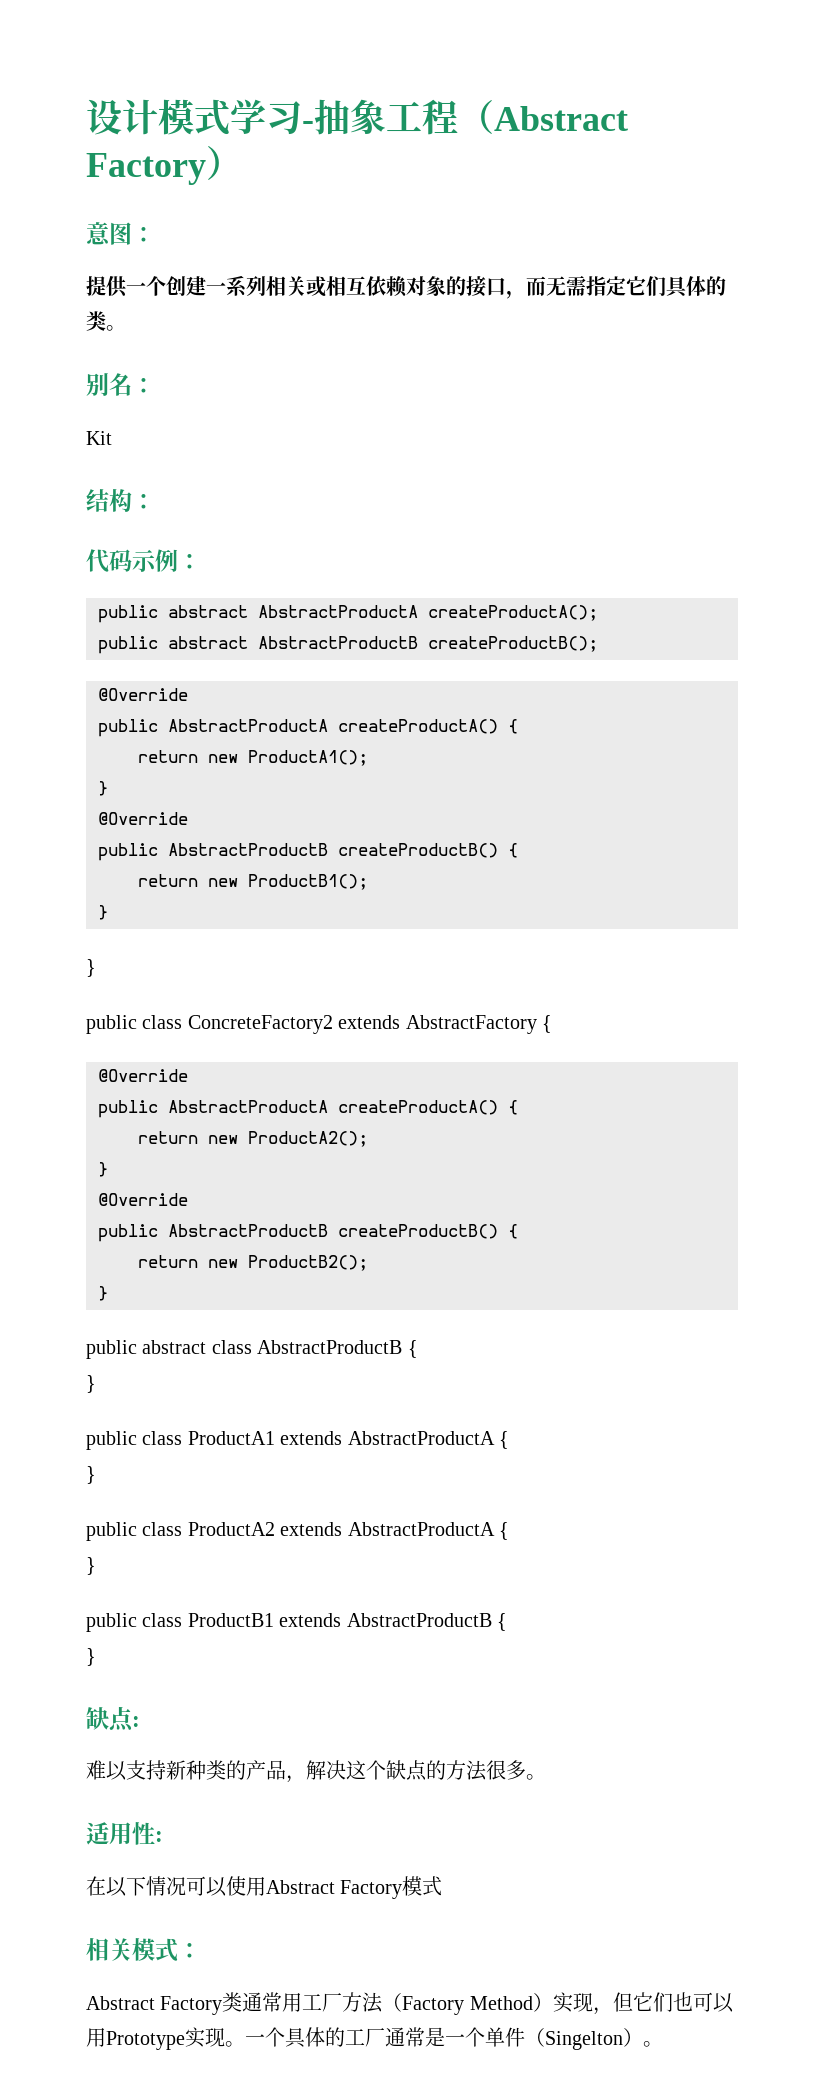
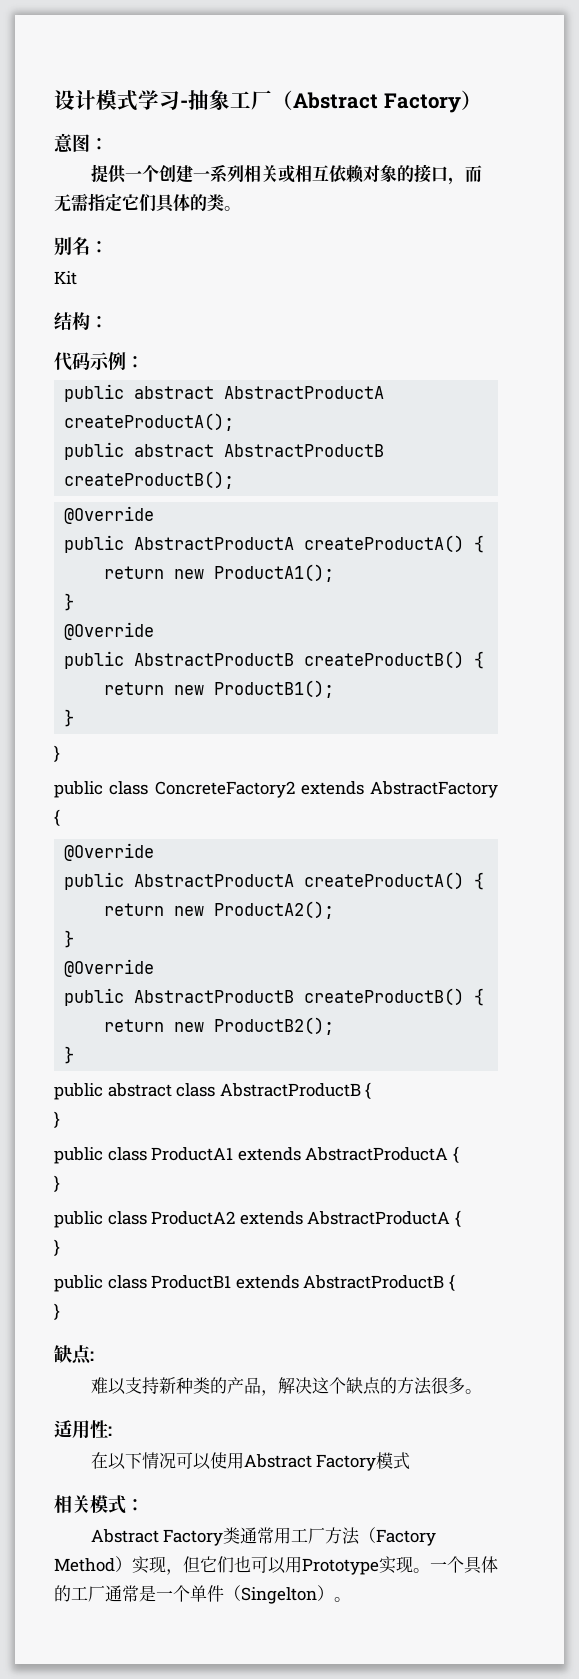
[422,99,458,135] 程 -> [251,90,272,110] 厂

